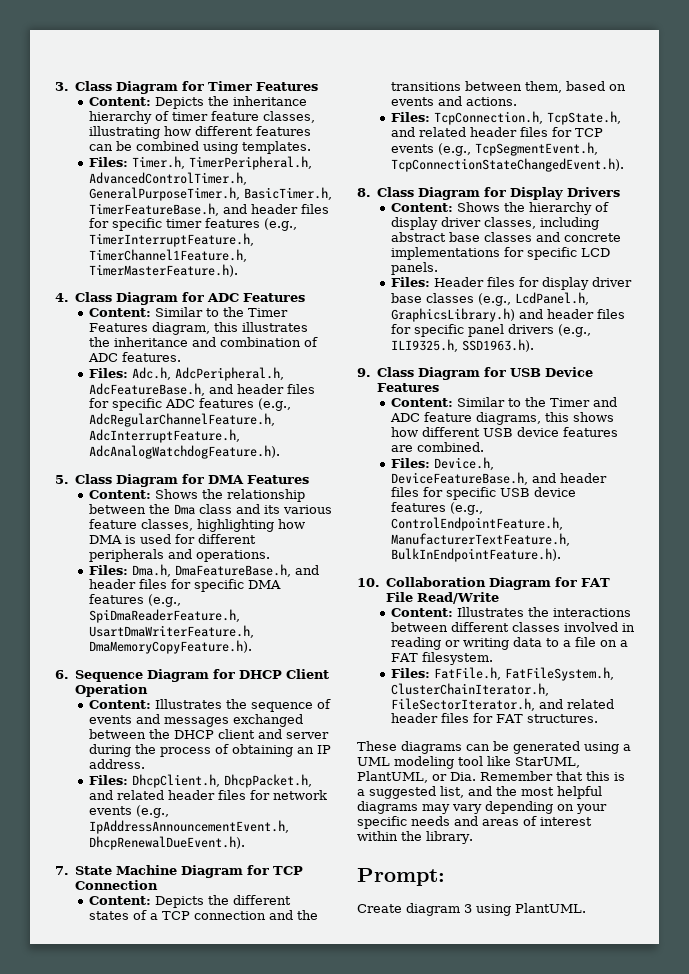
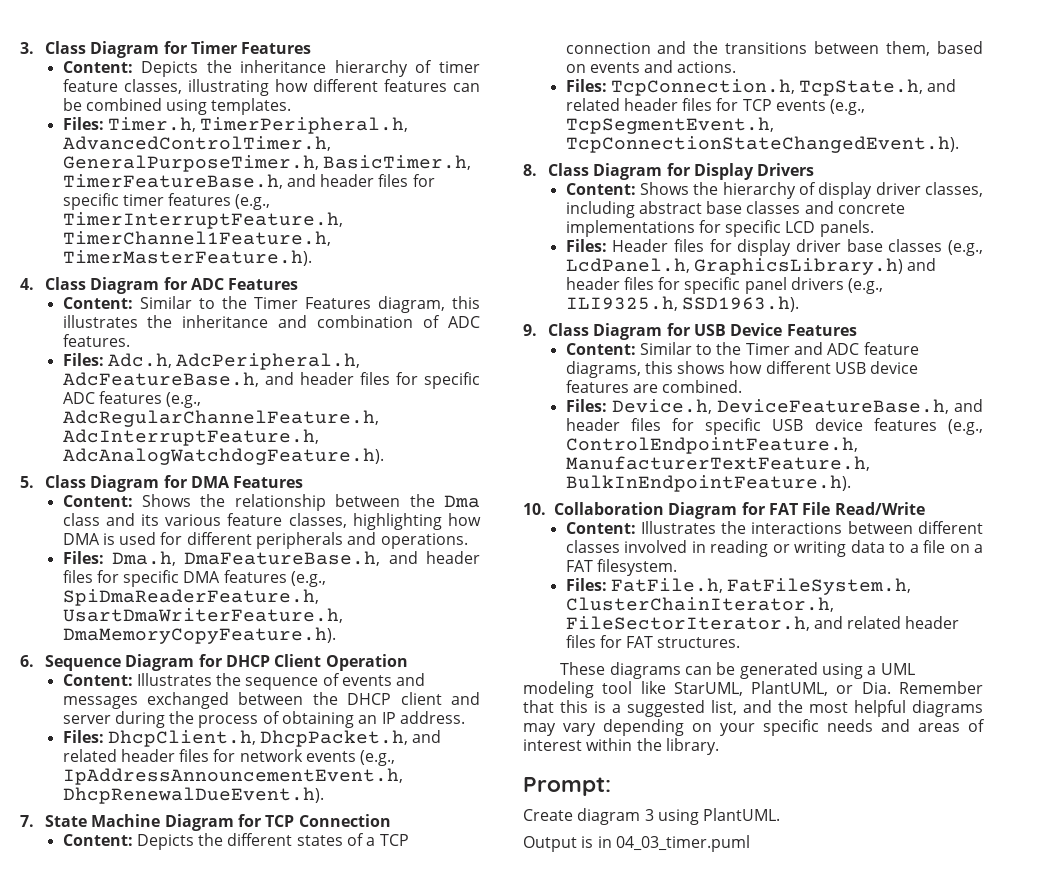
(586, 908) none -> [523,835,750,852] // Output is in 04_03_timer.puml

